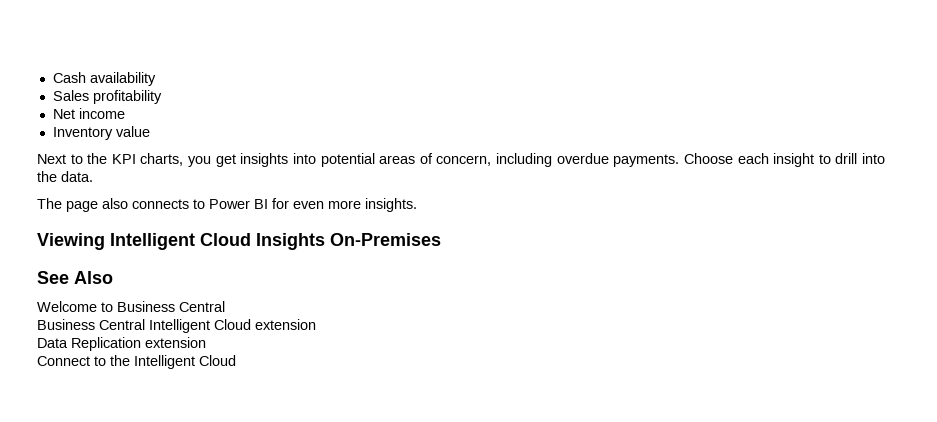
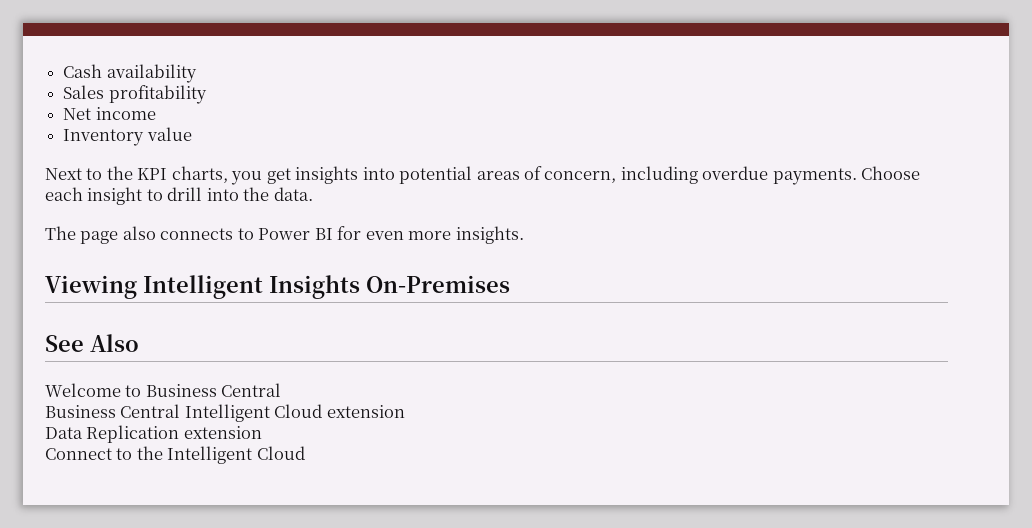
[200,233,251,246] Cloud -> (263, 287) none

